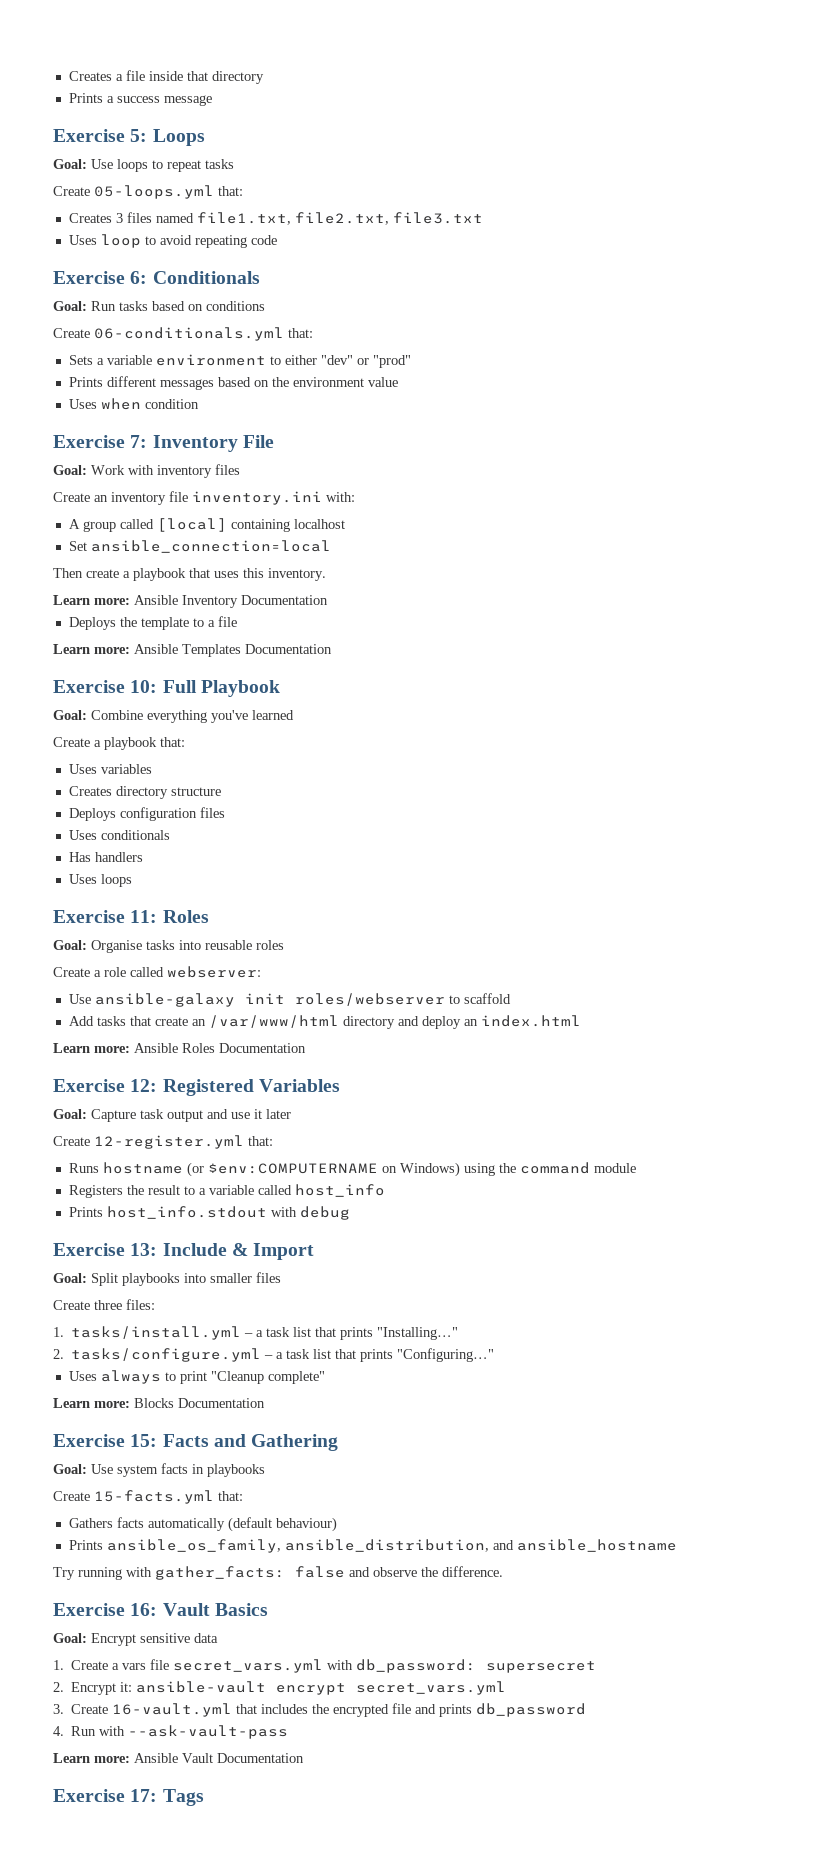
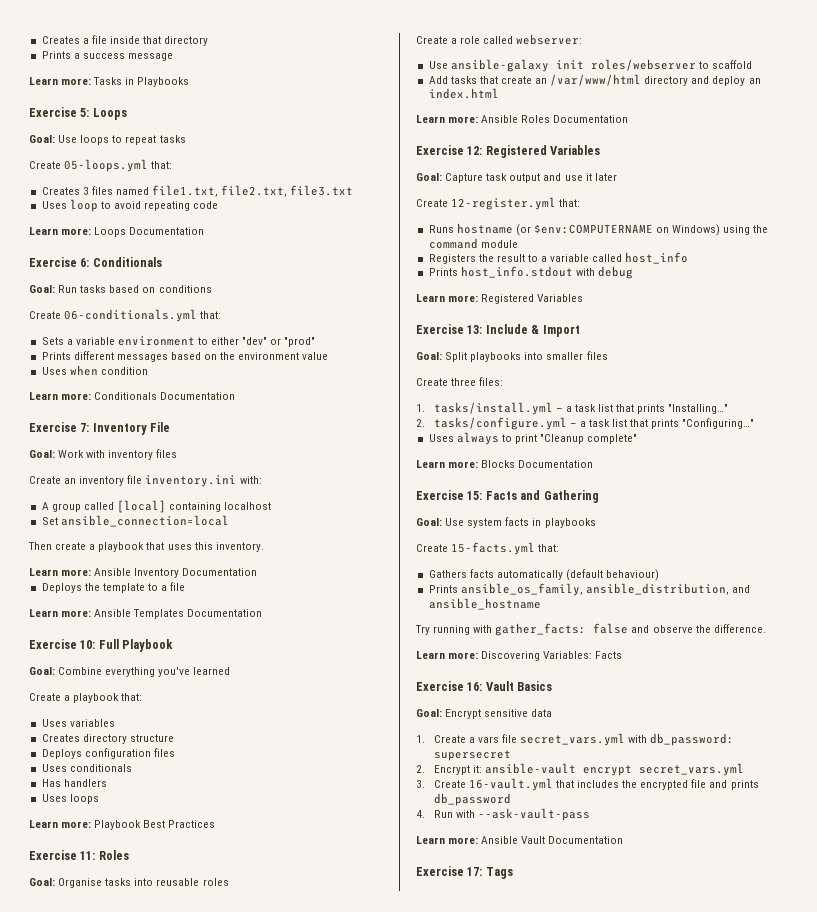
(212, 100) none -> [29,77,190,87] // Learn more: Tasks in Playbooks
(277, 240) none -> [29,227,205,237] // Learn more: Loops Documentation
(199, 404) none -> [29,392,236,400] // Learn more: Conditionals Documentation
(132, 880) none -> [29,820,216,830] // Learn more: Playbook Best Practices
(350, 1213) none -> [416,294,584,304] // Learn more: Registered Variables
(503, 1571) none -> [416,651,623,661] // Learn more: Discovering Variables: Facts

